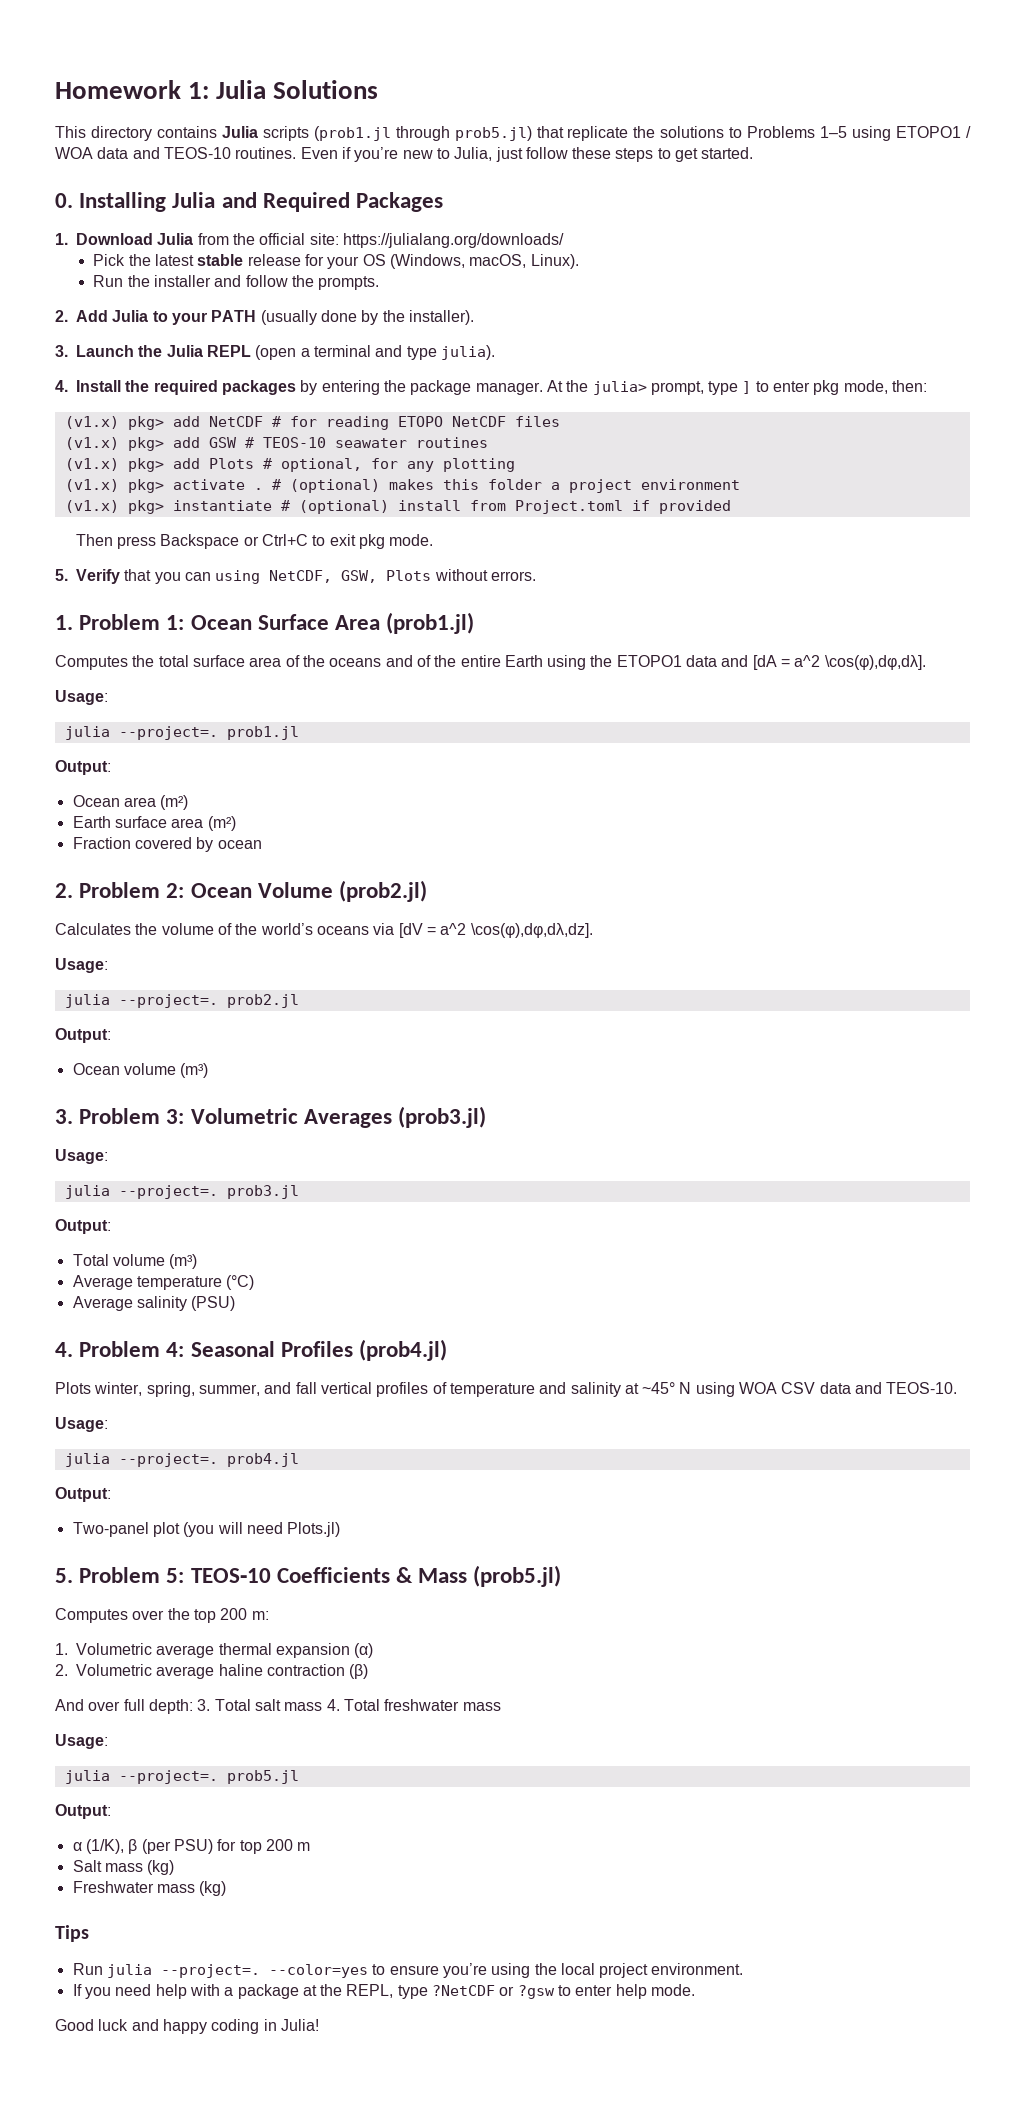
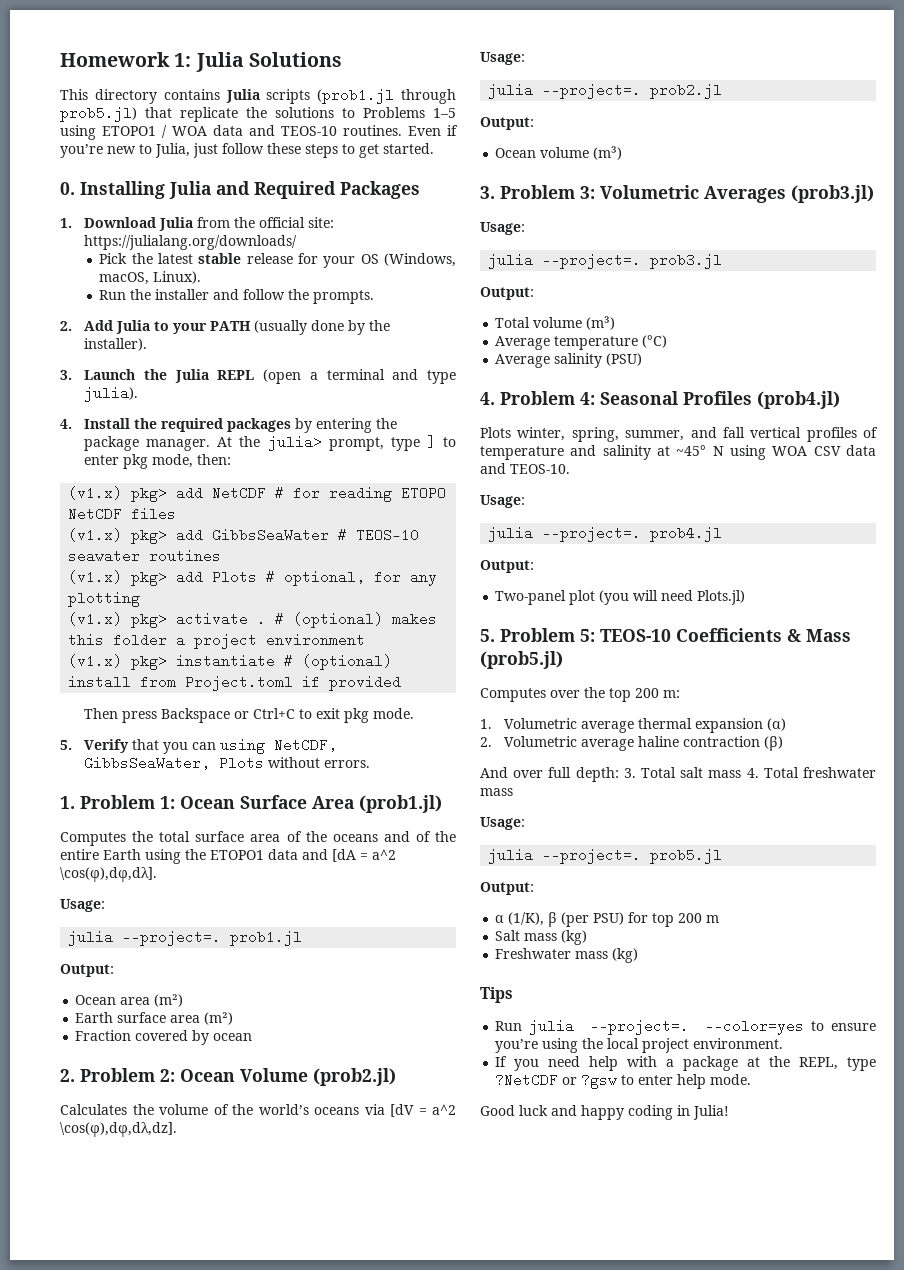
[208,437,237,448] GSW -> [212,528,330,542] GibbsSeaWater
[341,570,378,583] GSW, -> [84,756,211,770] GibbsSeaWater,

